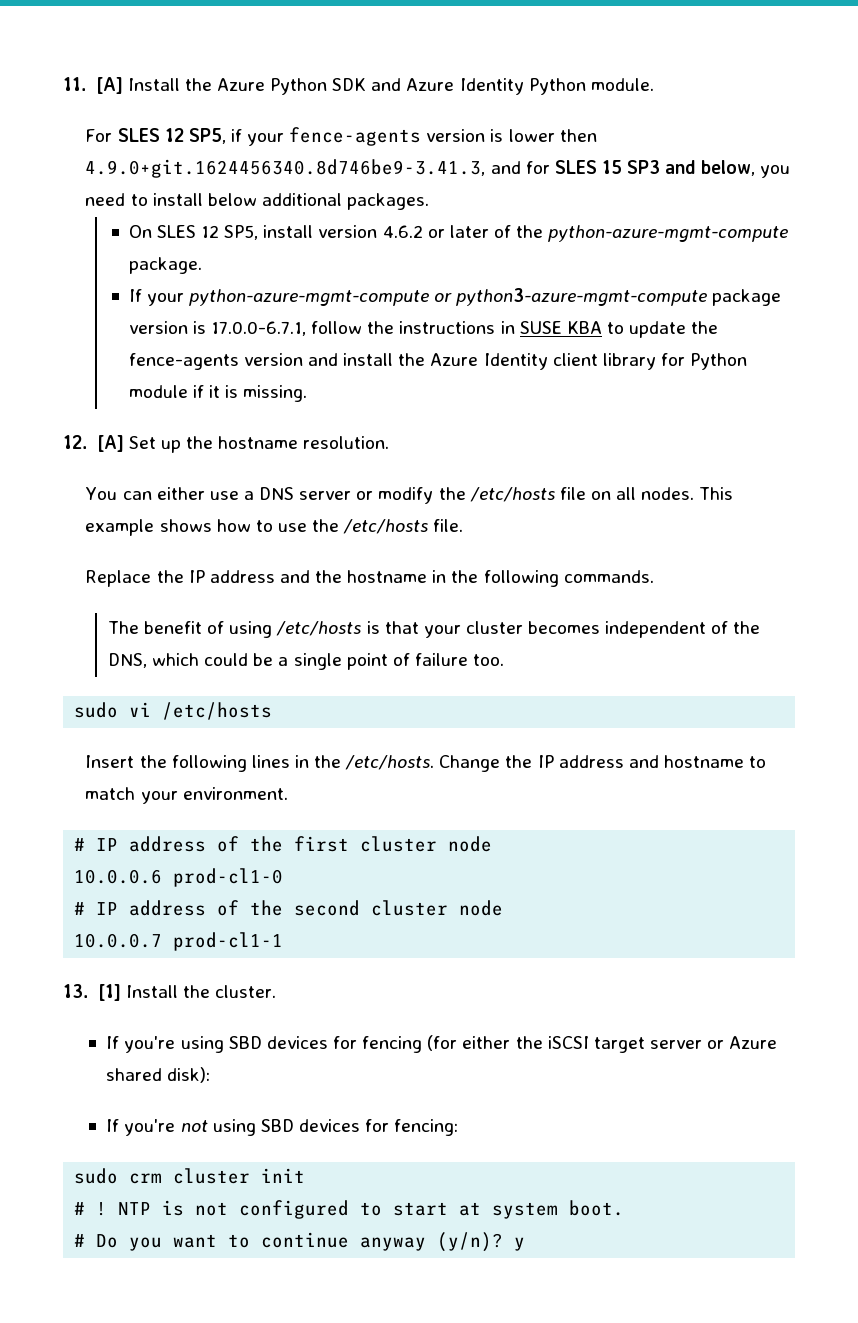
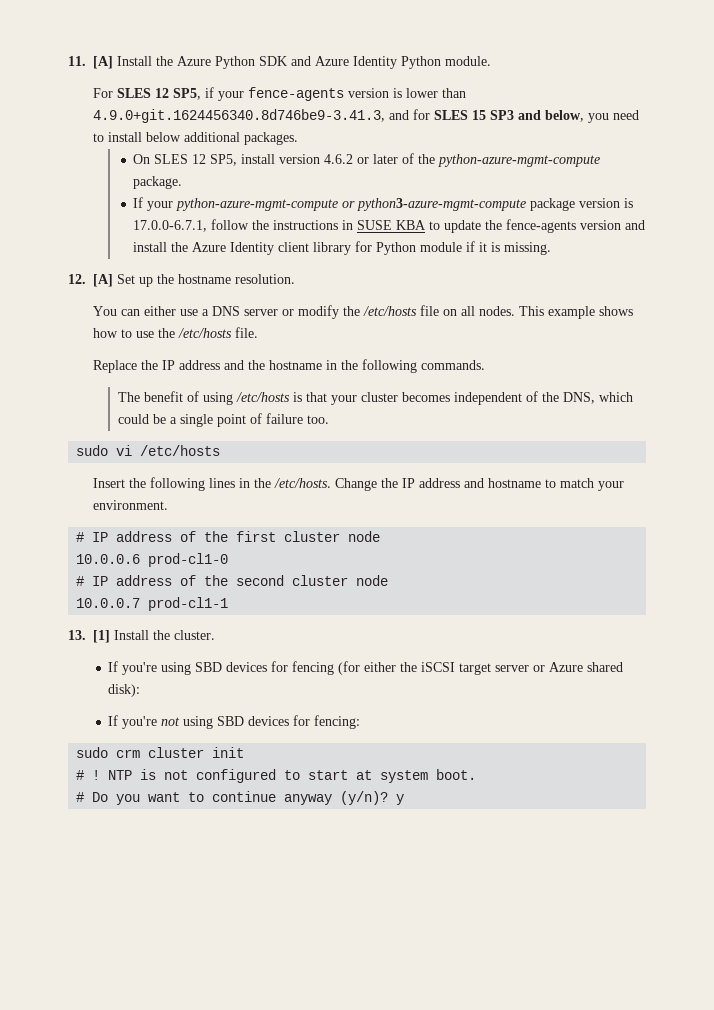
[559,129,597,142] then -> [441,88,466,98] than

